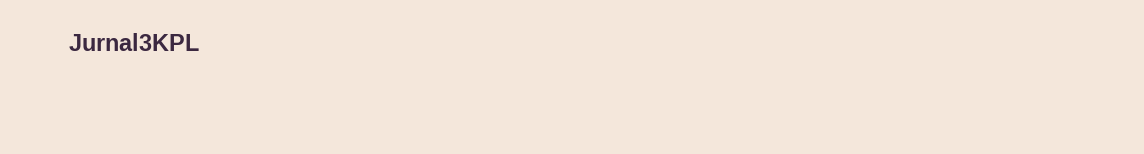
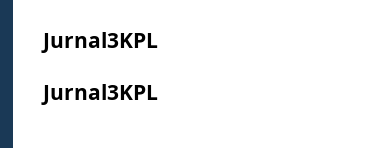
[69,33,199,51] Jurnal3KPL -> [41,32,158,53] [41,84,158,105] Jurnal3KPL // Jurnal3KPL

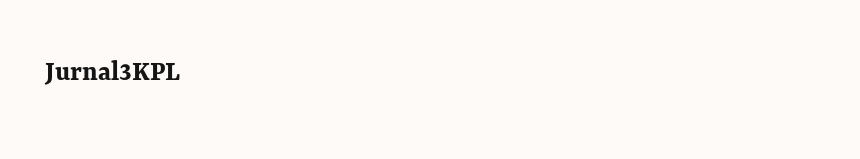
[41,32,158,53] [41,84,158,105] Jurnal3KPL // Jurnal3KPL -> [44,60,180,85] Jurnal3KPL

